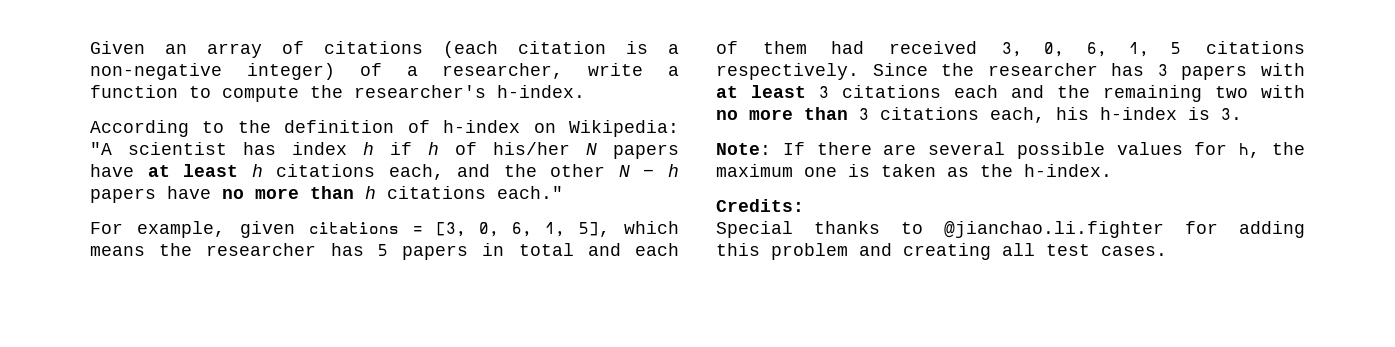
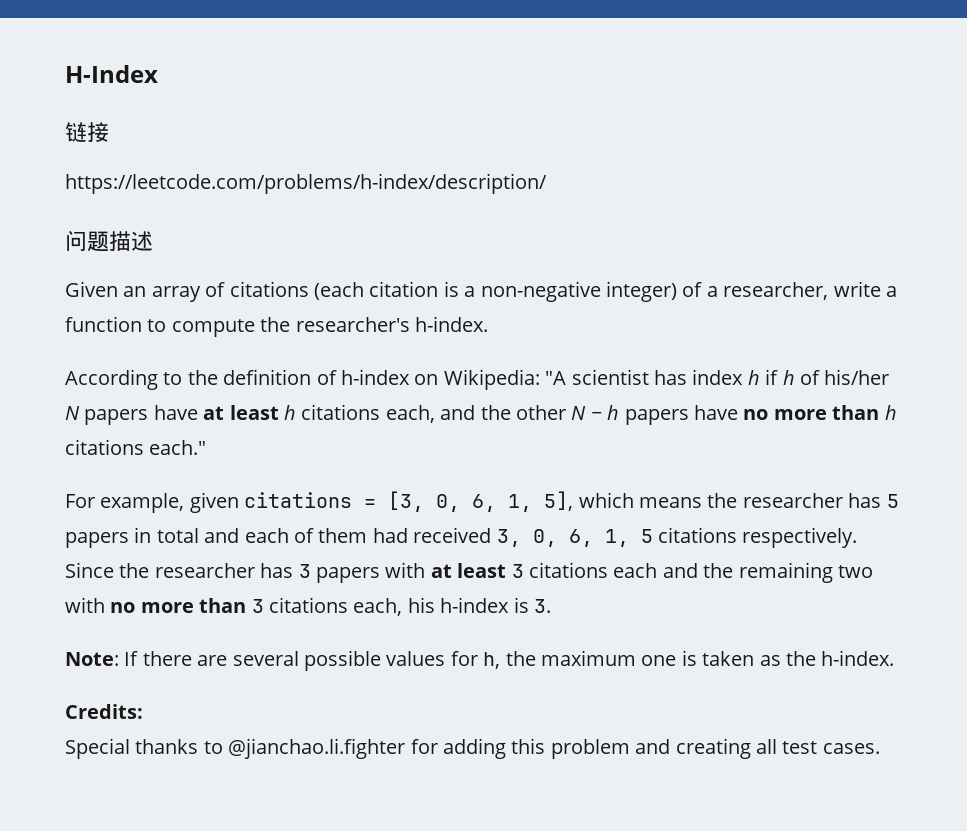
(90, 47) none -> [65,65,158,83] [65,122,109,142] [65,173,547,194] [65,230,153,252] H-Index // 链接 // https://leetcode.com/problems/h-index/description/ // 问题描述 //

